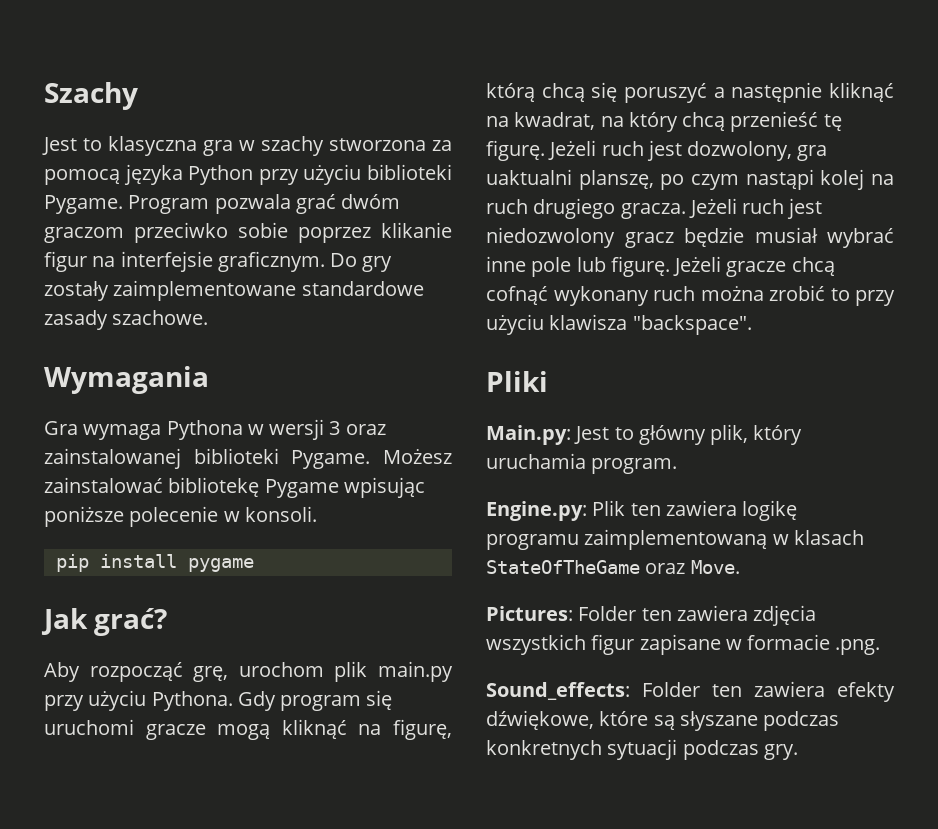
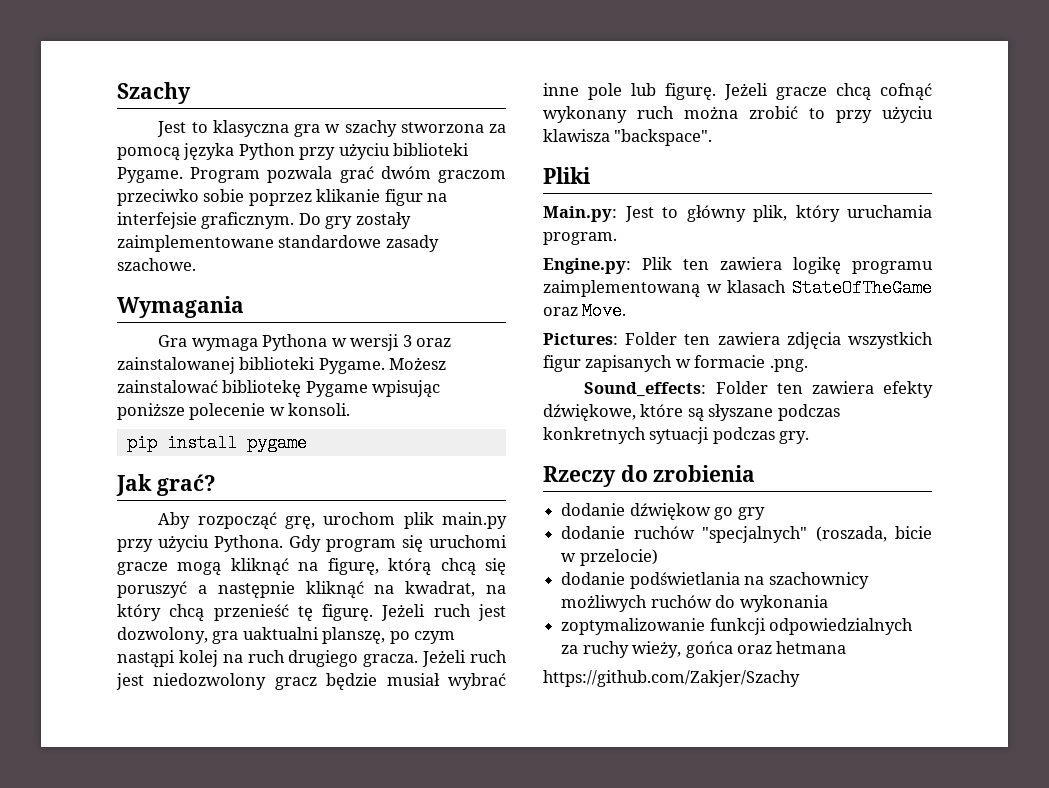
[639,634,721,655] zapisane -> [585,355,673,372] zapisanych
(798, 752) none -> [543,465,756,487] [561,503,765,520] [561,526,933,543] [561,549,658,566] [561,572,869,589] [561,595,828,612] [561,618,914,635] [561,641,847,658] [543,670,800,687] // Rzeczy do zrobienia // dodanie dźwiękow go gry // dodanie ruchów "specjalnych" (roszada, bicie w przelocie) // dodanie podświetlania na szachownicy możliwych ruchów do wykonania // zoptymalizowanie funkcji odpowiedzialnych za ruchy wieży, gońca oraz hetmana // https://github.com/Zakjer/Szachy

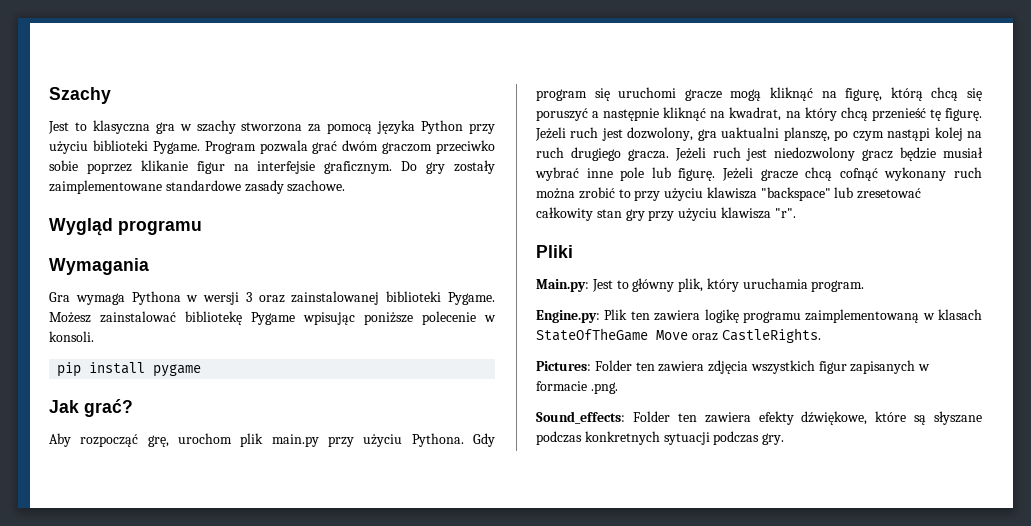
(196, 264) none -> [49,218,202,236] // Wygląd programu
[614,129,713,146] "backspace". -> [760,187,922,201] [536,207,796,221] "backspace" lub zresetować całkowity stan gry przy użyciu klawisza "r".
[543,302,627,320] oraz Move. -> [656,328,821,343] Move oraz CastleRights.
[543,465,756,487] [561,503,765,520] [561,526,933,543] [561,549,658,566] [561,572,869,589] [561,595,828,612] [561,618,914,635] [561,641,847,658] [543,670,800,687] // Rzeczy do zrobienia // dodanie dźwiękow go gry // dodanie ruchów "specjalnych" (roszada, bicie w przelocie) // dodanie podświetlania na szachownicy możliwych ruchów do wykonania // zoptymalizowanie funkcji odpowiedzialnych za ruchy wieży, gońca oraz hetmana // https://github.com/Zakjer/Szachy -> (785, 439) none

